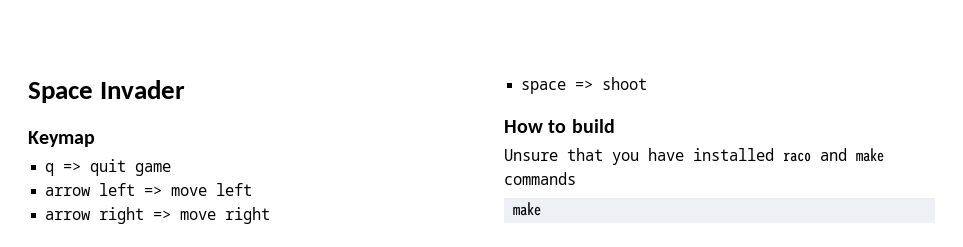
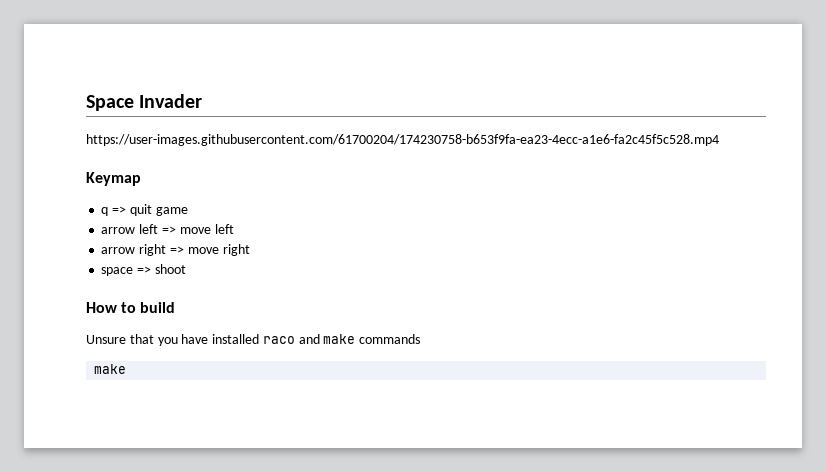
(186, 89) none -> [86,134,719,146] // https://user-images.githubusercontent.com/61700204/174230758-b653f9fa-ea23-4ecc-a1e6-fa2c45f5c528.mp4

